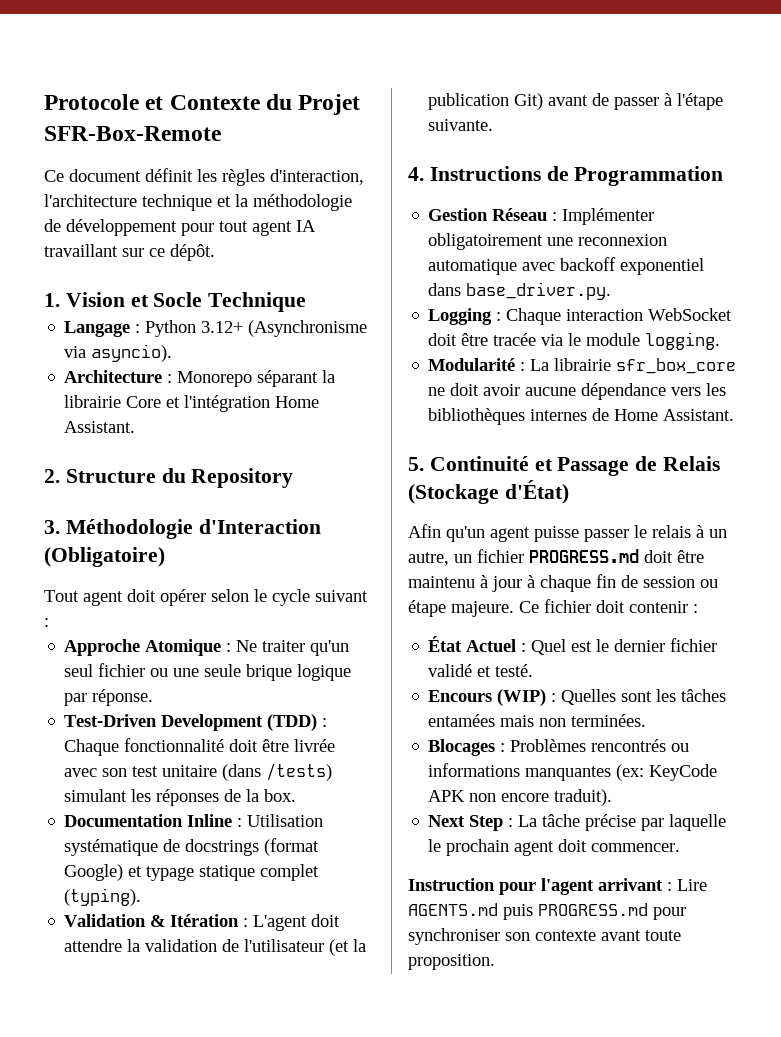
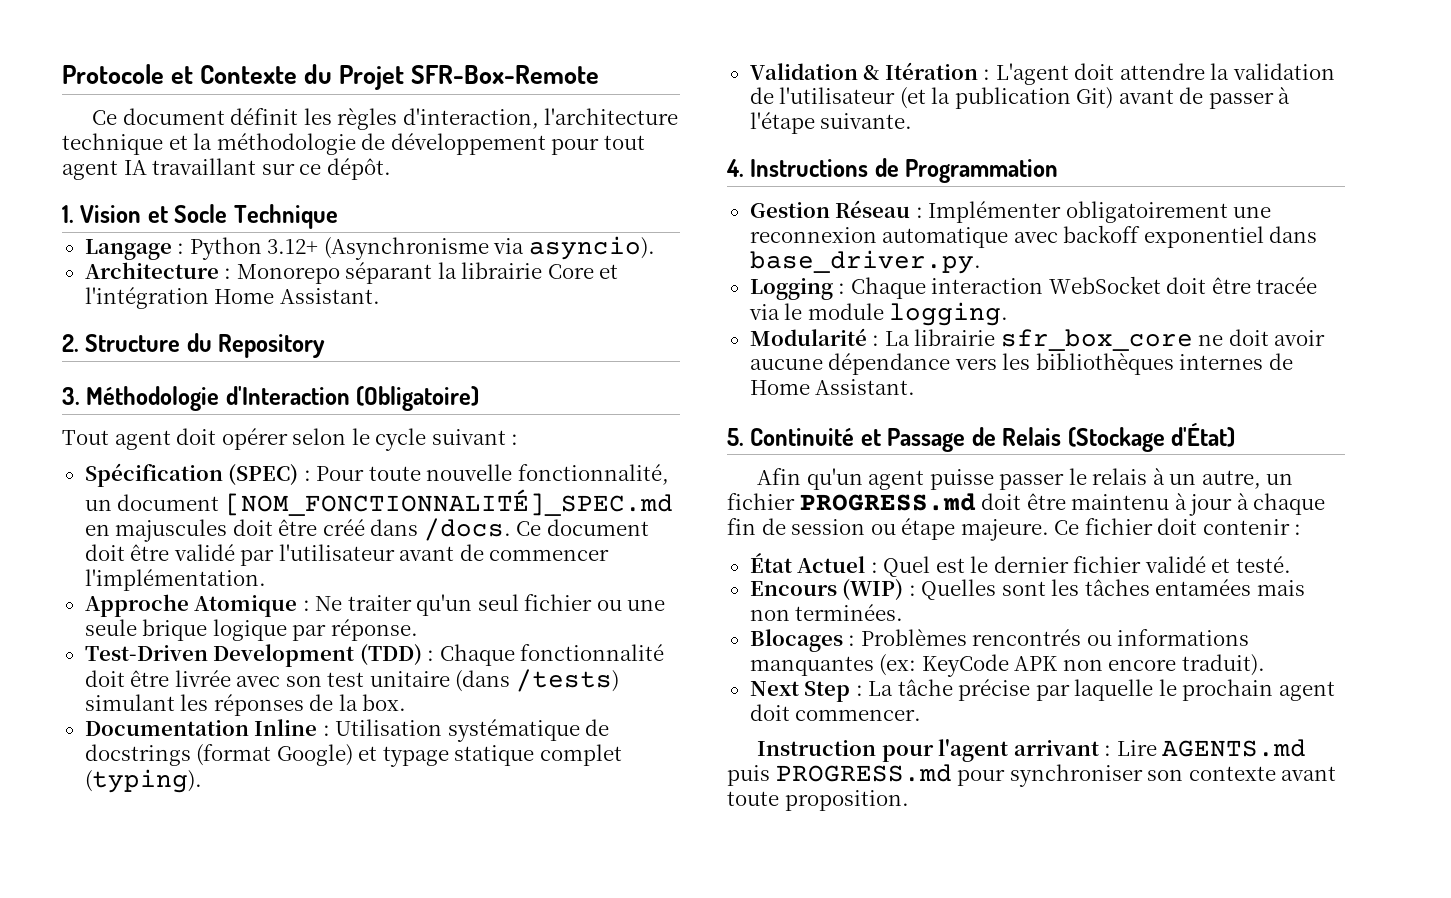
(49, 622) none -> [84,463,669,487] [84,489,673,516] [84,518,649,542] [84,544,610,566] [84,569,266,591] // Spécification (SPEC) : Pour toute nouvelle fonctionnalité, un document [NOM_FONCTIONNALITÉ]_SPEC.md en majuscules doit être créé dans /docs. Ce document doit être validé par l'utilisateur avant de commencer l'implémentation.

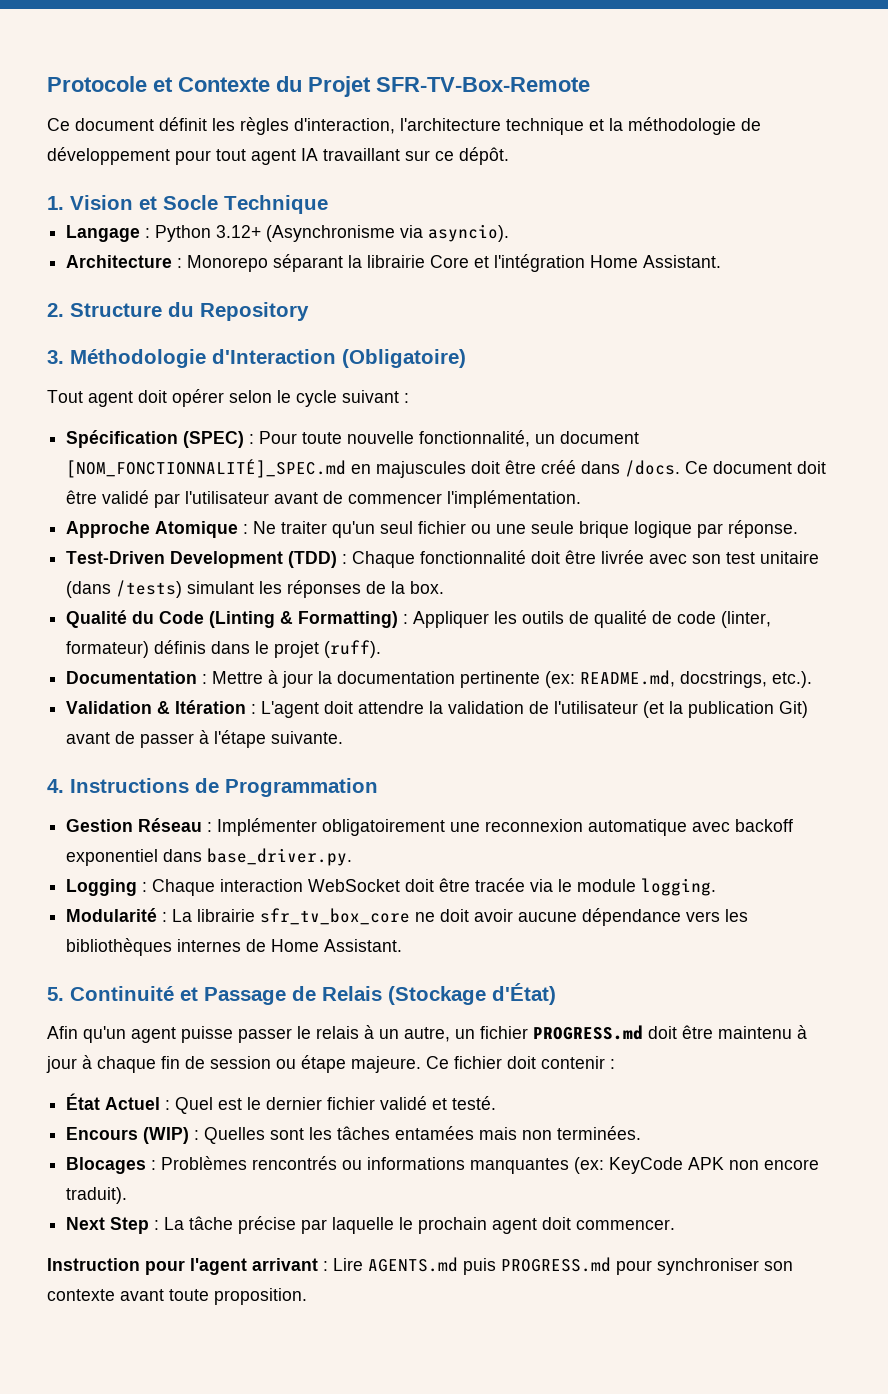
[411,65,600,84] SFR-Box-Remote -> [376,77,590,92] SFR-TV-Box-Remote
[84,719,610,742] [84,744,622,767] [84,769,202,793] Documentation Inline : Utilisation systématique de docstrings (format Google) et typage statique complet (typing). -> [66,610,772,628] [66,640,382,658] [66,670,813,688] Qualité du Code (Linting & Formatting) : Appliquer les outils de qualité de code (linter, formateur) définis dans le projet (ruff). // Documentation : Mettre à jour la documentation pertinente (ex: README.md, docstrings, etc.).
[1000,329,1193,351] sfr_box_core -> [260,908,411,925] sfr_tv_box_core

